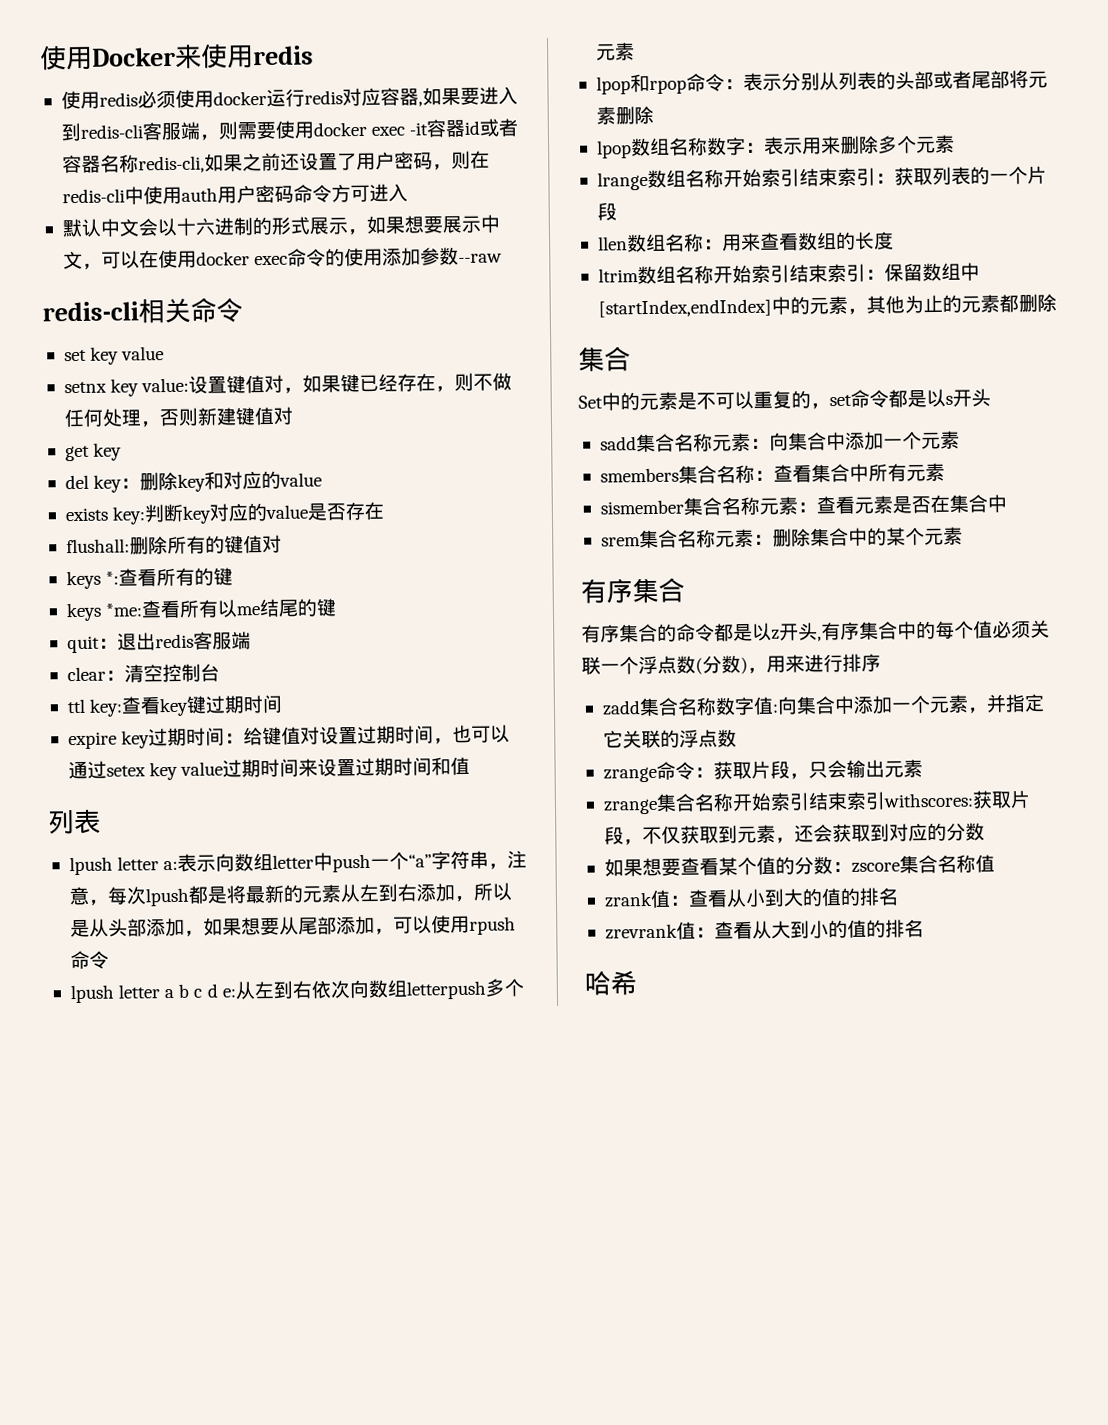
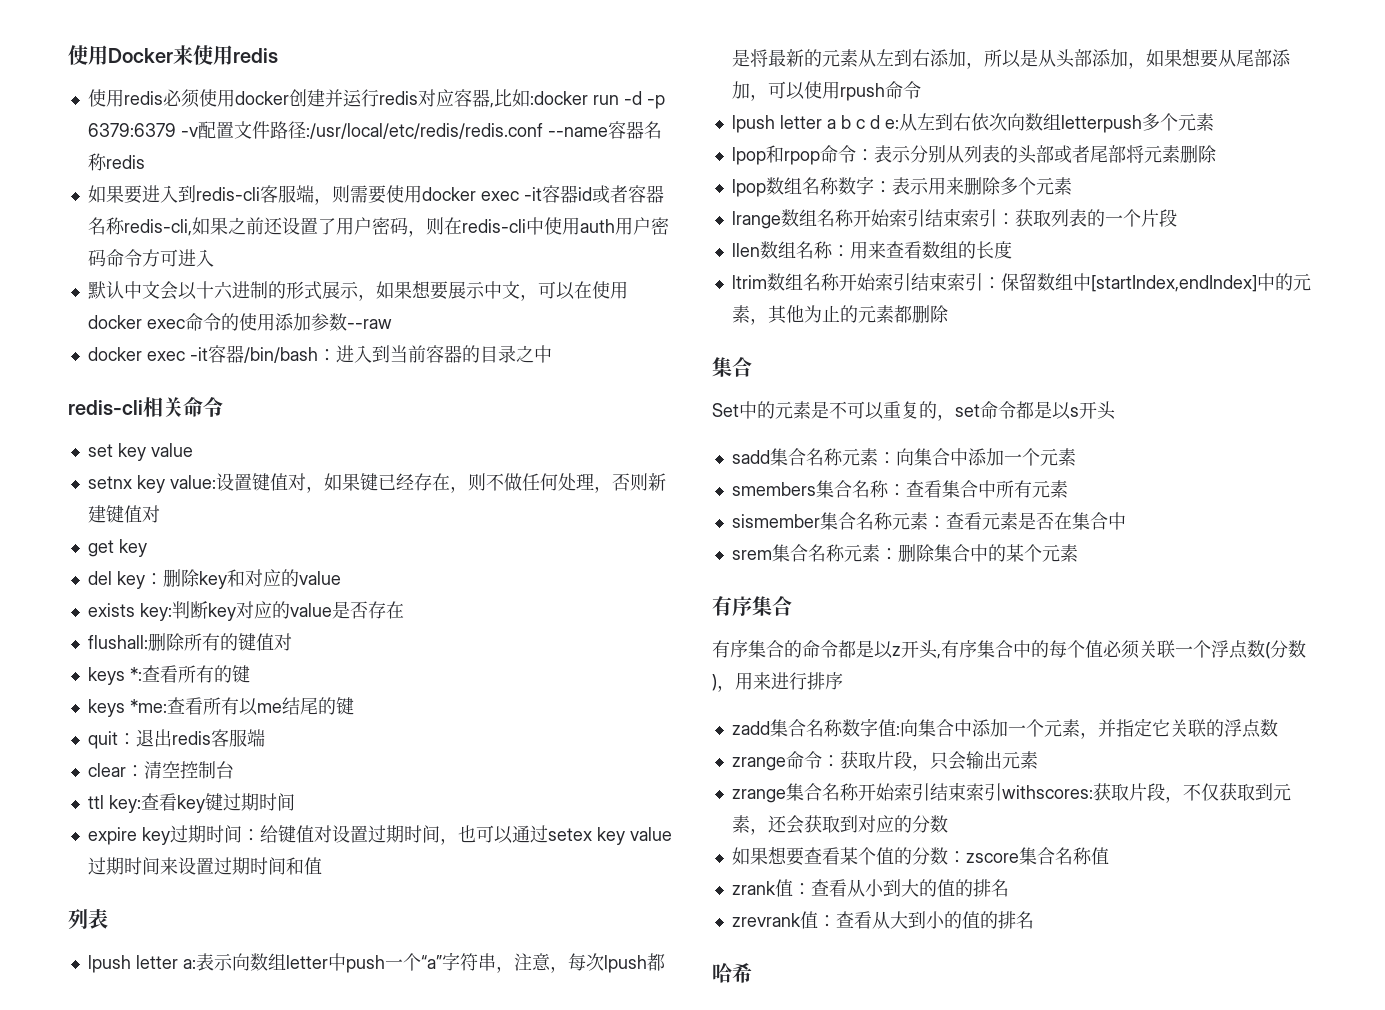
(267, 98) none -> [288,89,343,107] 创建并
(423, 104) none -> [493,89,665,109] [87,121,662,139] [87,153,145,171] 比如:docker run -d -p 6379:6379 -v配置文件路径:/usr/local/etc/redis/redis.conf --name容器名称redis //
(503, 258) none -> [87,345,552,363] // docker exec -it容器/bin/bash：进入到当前容器的目录之中

